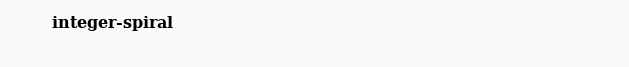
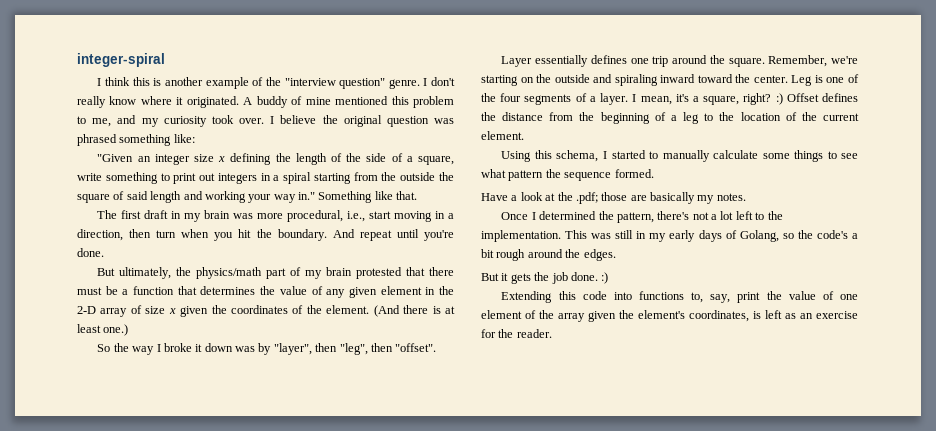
(173, 23) none -> [97,77,455,89] [77,96,454,108] [77,115,455,127] [77,134,195,146] [97,153,454,165] [77,172,455,184] [77,191,418,203] [97,210,455,222] [77,229,454,241] [77,248,104,257] [97,267,454,279] [77,286,454,298] [77,305,455,317] [77,324,129,336] [97,343,437,355] [501,55,858,67] [481,74,859,86] [481,93,858,105] [481,112,859,124] [481,131,524,140] [501,150,858,162] [481,169,654,181] [481,192,746,204] [501,211,783,223] [481,230,858,242] [481,249,616,261] [481,272,609,284] [501,291,858,303] [481,310,858,322] [481,329,552,338] // I think this is another example of the "interview question" genre. I don't really know where it originated. A buddy of mine mentioned this problem to me, and my curiosity took over. I believe the original question was phrased something like: // "Given an integer size x defining the length of the side of a square, write something to print out integers in a spiral starting from the outside the square of said length and working your way in." Something like that. // The first draft in my brain was more procedural, i.e., start moving in a direction, then turn when you hit the boundary. And repeat until you're done. // But ultimately, the physics/math part of my brain protested that there must be a function that determines the value of any given element in the 2-D array of size x given the coordinates of the element. (And there is at least one.) // So the way I broke it down was by "layer", then "leg", then "offset". // Layer essentially defines one trip around the square. Remember, we're starting on the outside and spiraling inward toward the center. Leg is one of the four segments of a layer. I mean, it's a square, right? :) Offset defines the distance from the beginning of a leg to the location of the current element. // Using this schema, I started to manually calculate some things to see what pattern the sequence formed. // Have a look at the .pdf; those are basically my notes. // Once I determined the pattern, there's not a lot left to the implementation. This was still in my early days of Golang, so the code's a bit rough around the edges. // But it gets the job done. :) // Extending this code into functions to, say, print the value of one element of the array given the element's coordinates, is left as an exercise for the reader.

